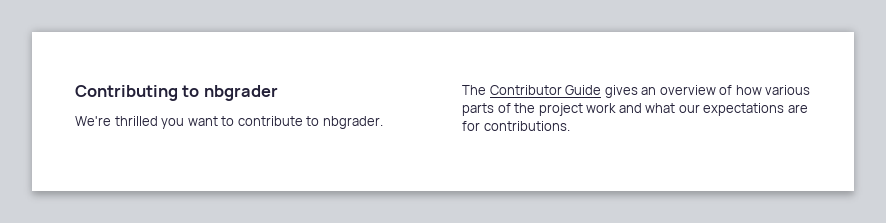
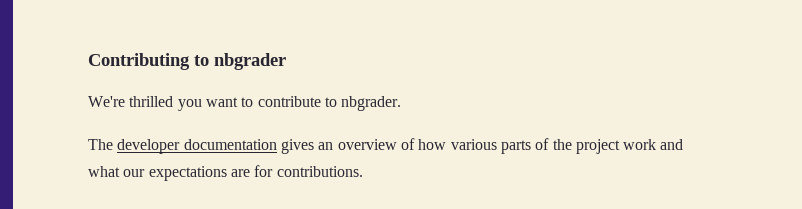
[489,85,602,95] Contributor Guide -> [117,139,277,154] developer documentation

